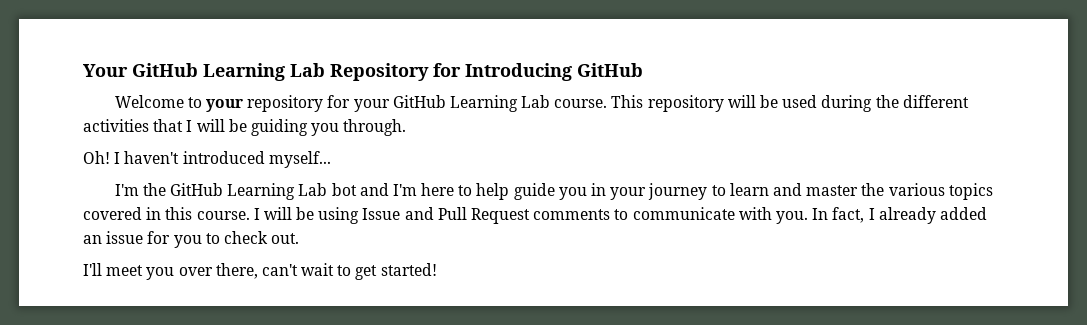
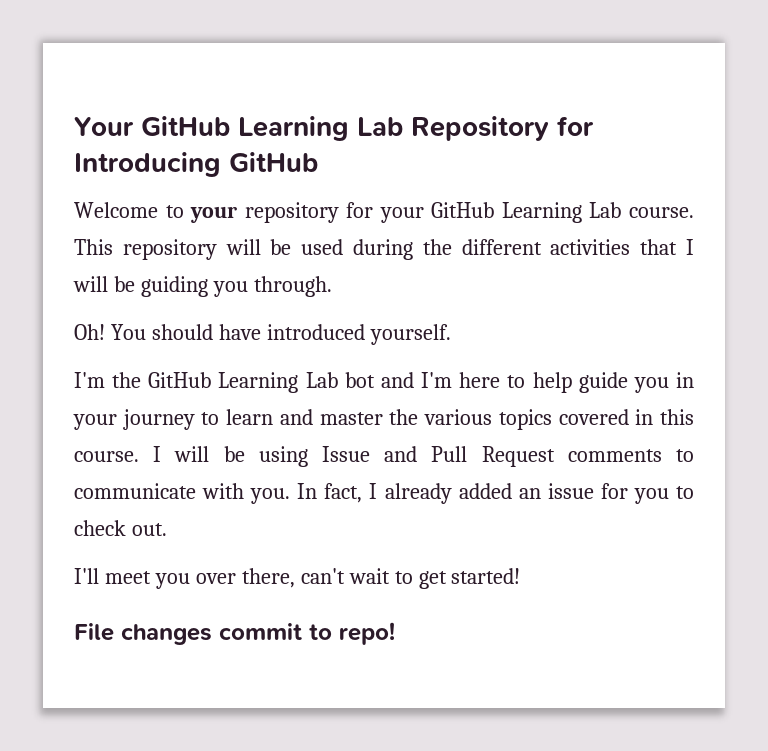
[114,151,331,168] I haven't introduced myself... -> [110,324,451,345] You should have introduced yourself.
(437, 269) none -> [74,622,395,645] // File changes commit to repo!

